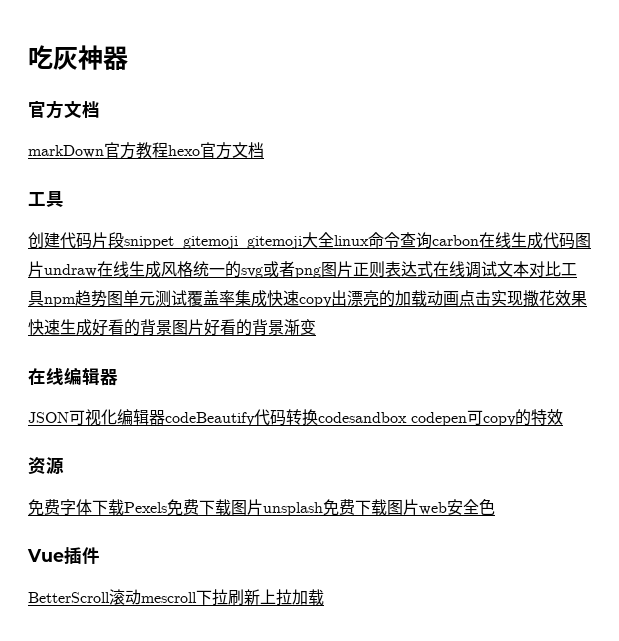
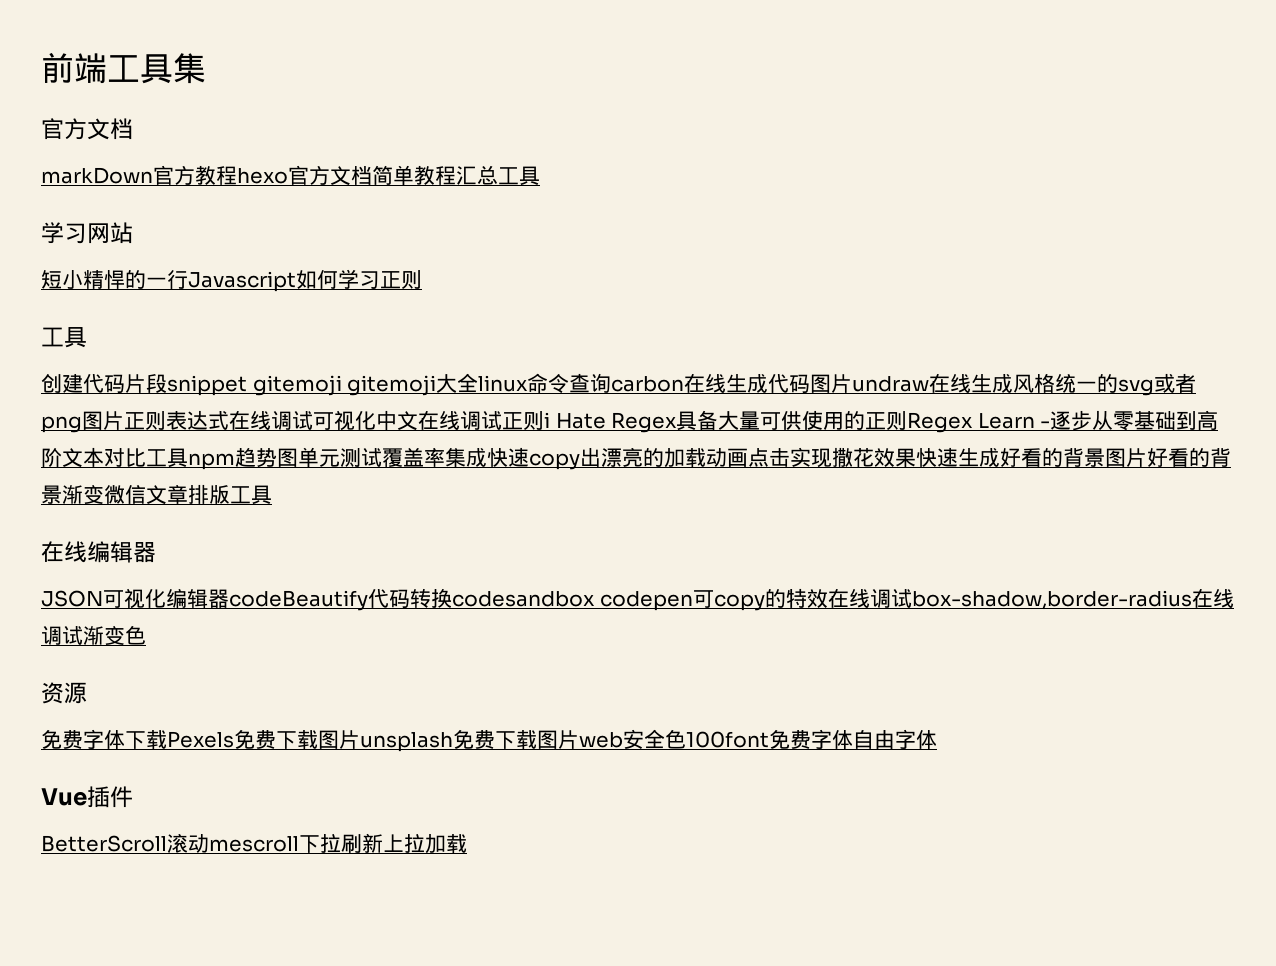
[28,45,128,70] 吃灰神器 -> [41,52,206,84] 前端工具集
(264, 150) none -> [372,165,540,186] [41,222,133,244] [41,269,422,292] 简单教程汇总工具 // 学习网站 // 短小精悍的一行Javascript如何学习正则
(497, 269) none -> [313,410,1219,433] [41,448,62,467] 可视化中文在线调试正则i Hate Regex具备大量可供使用的正则Regex Learn -逐步从零基础到高阶
(316, 327) none -> [104,484,272,505] 微信文章排版工具
(563, 417) none -> [827,588,1234,610] [41,625,146,645] 在线调试box-shadow,border-radius在线调试渐变色
(495, 507) none -> [686,729,937,749] 100font免费字体自由字体

